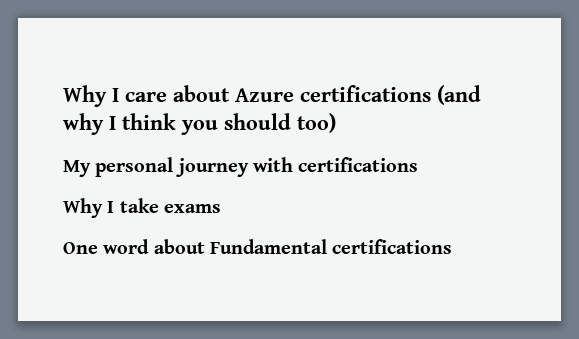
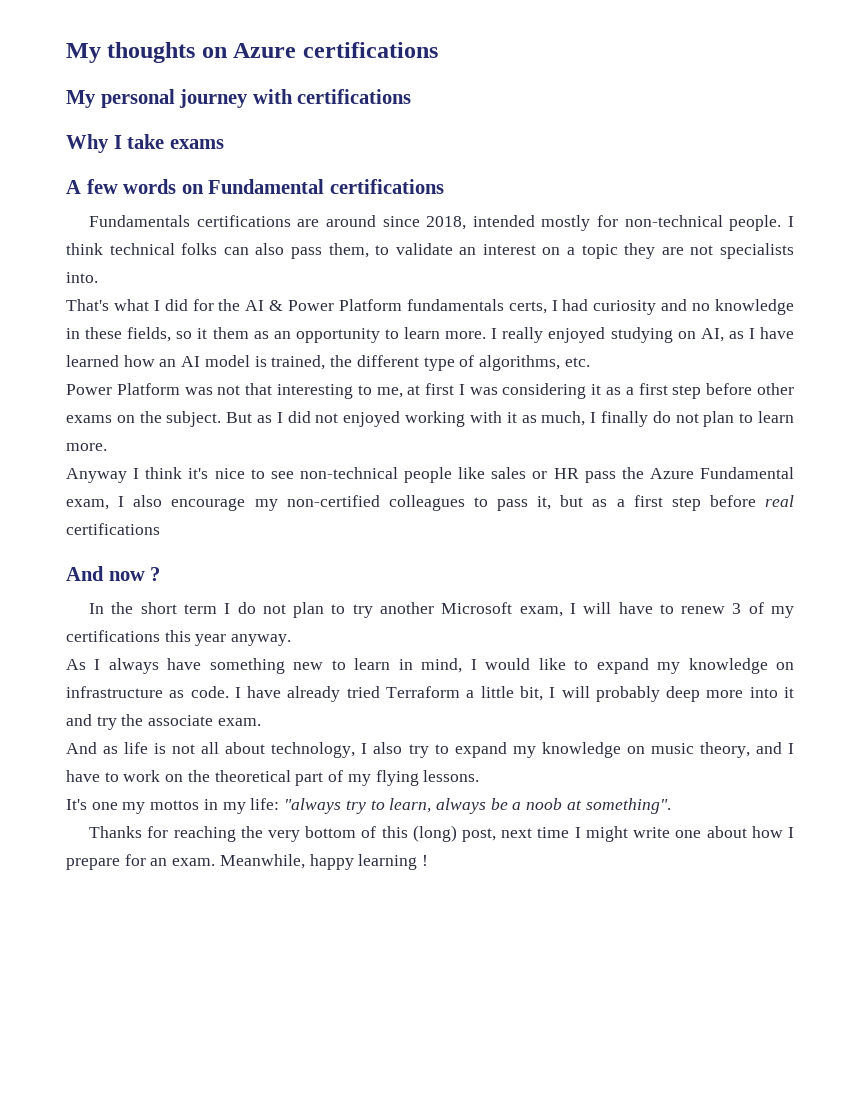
[63,85,481,107] [63,113,336,135] Why I care about Azure certifications (and why I think you should too) -> [66,42,438,63] My thoughts on Azure certifications
[63,239,453,254] One word about Fundamental certifications -> [66,179,444,194] [89,215,794,231] [66,243,794,259] [66,272,98,283] [66,299,794,315] [66,327,795,343] [66,355,590,371] [66,383,794,399] [66,411,795,427] [66,443,107,451] [66,467,794,483] [66,495,794,511] [66,523,160,535] [66,566,161,581] [89,602,795,618] [66,630,292,646] [66,658,795,674] [66,686,794,702] [66,714,261,730] [66,742,795,758] [66,770,480,786] [66,798,671,814] [89,825,794,842] [66,854,429,870] A few words on Fundamental certifications // Fundamentals certifications are around since 2018, intended mostly for non-technical people. I think technical folks can also pass them, to validate an interest on a topic they are not specialists into. // That's what I did for the AI & Power Platform fundamentals certs, I had curiosity and no knowledge in these fields, so it them as an opportunity to learn more. I really enjoyed studying on AI, as I have learned how an AI model is trained, the different type of algorithms, etc. // Power Platform was not that interesting to me, at first I was considering it as a first step before other exams on the subject. But as I did not enjoyed working with it as much, I finally do not plan to learn more. // Anyway I think it's nice to see non-technical people like sales or HR pass the Azure Fundamental exam, I also encourage my non-certified colleagues to pass it, but as a first step before real certifications // And now ? // In the short term I do not plan to try another Microsoft exam, I will have to renew 3 of my certifications this year anyway. // As I always have something new to learn in mind, I would like to expand my knowledge on infrastructure as code. I have already tried Terraform a little bit, I will probably deep more into it and try the associate exam. // And as life is not all about technology, I also try to expand my knowledge on music theory, and I have to work on the theoretical part of my flying lessons. // It's one my mottos in my life: "always try to learn, always be a noob at something". // Thanks for reaching the very bottom of this (long) post, next time I might write one about how I prepare for an exam. Meanwhile, happy learning !

